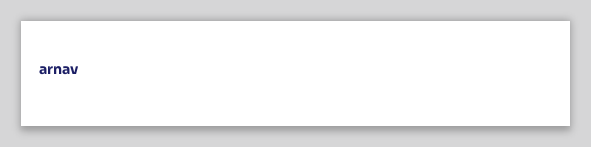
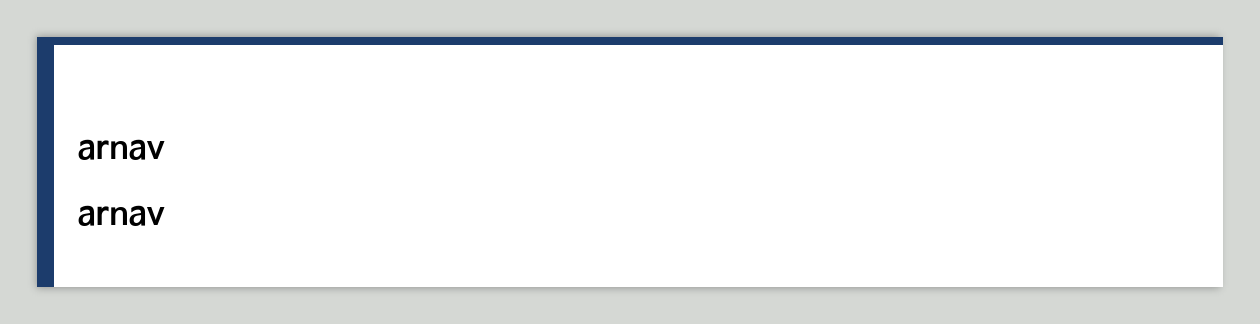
[39,66,79,75] arnav -> [78,139,165,160] [78,205,165,226] arnav // arnav

